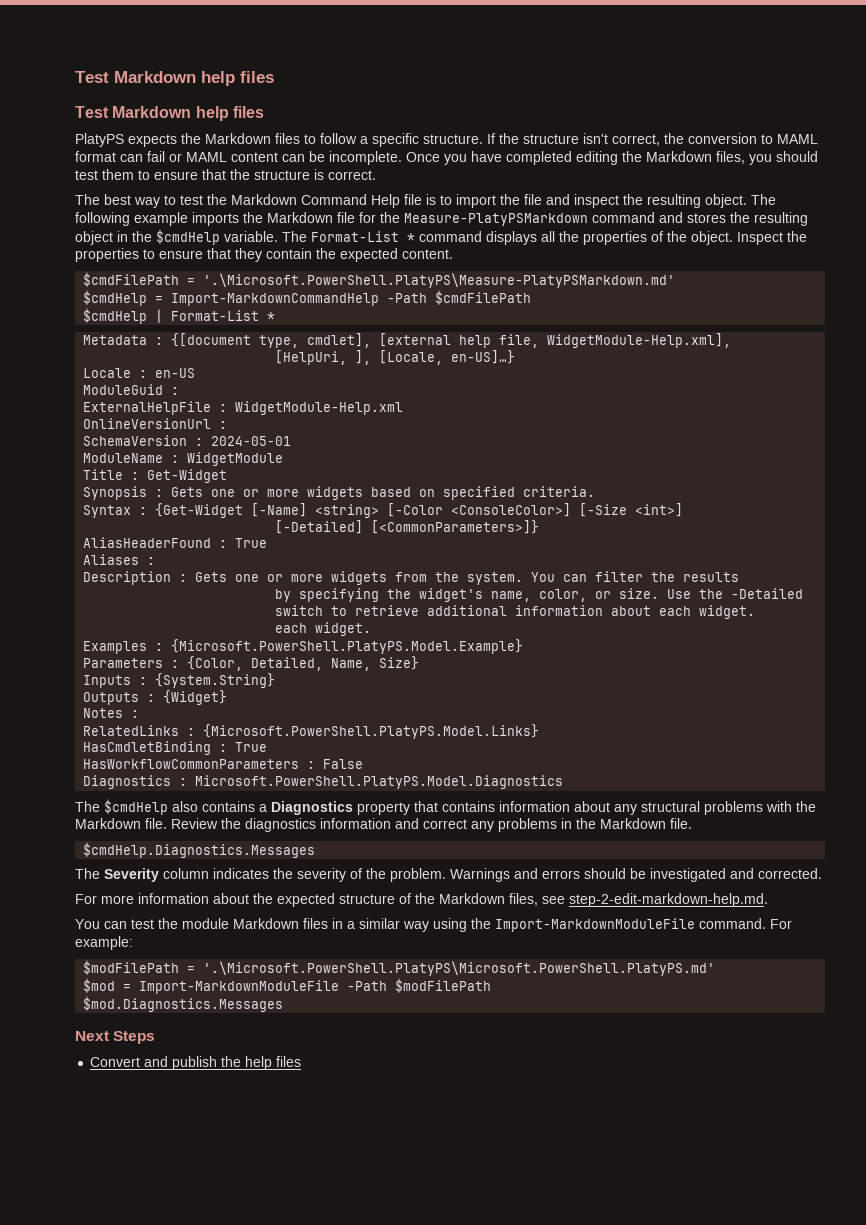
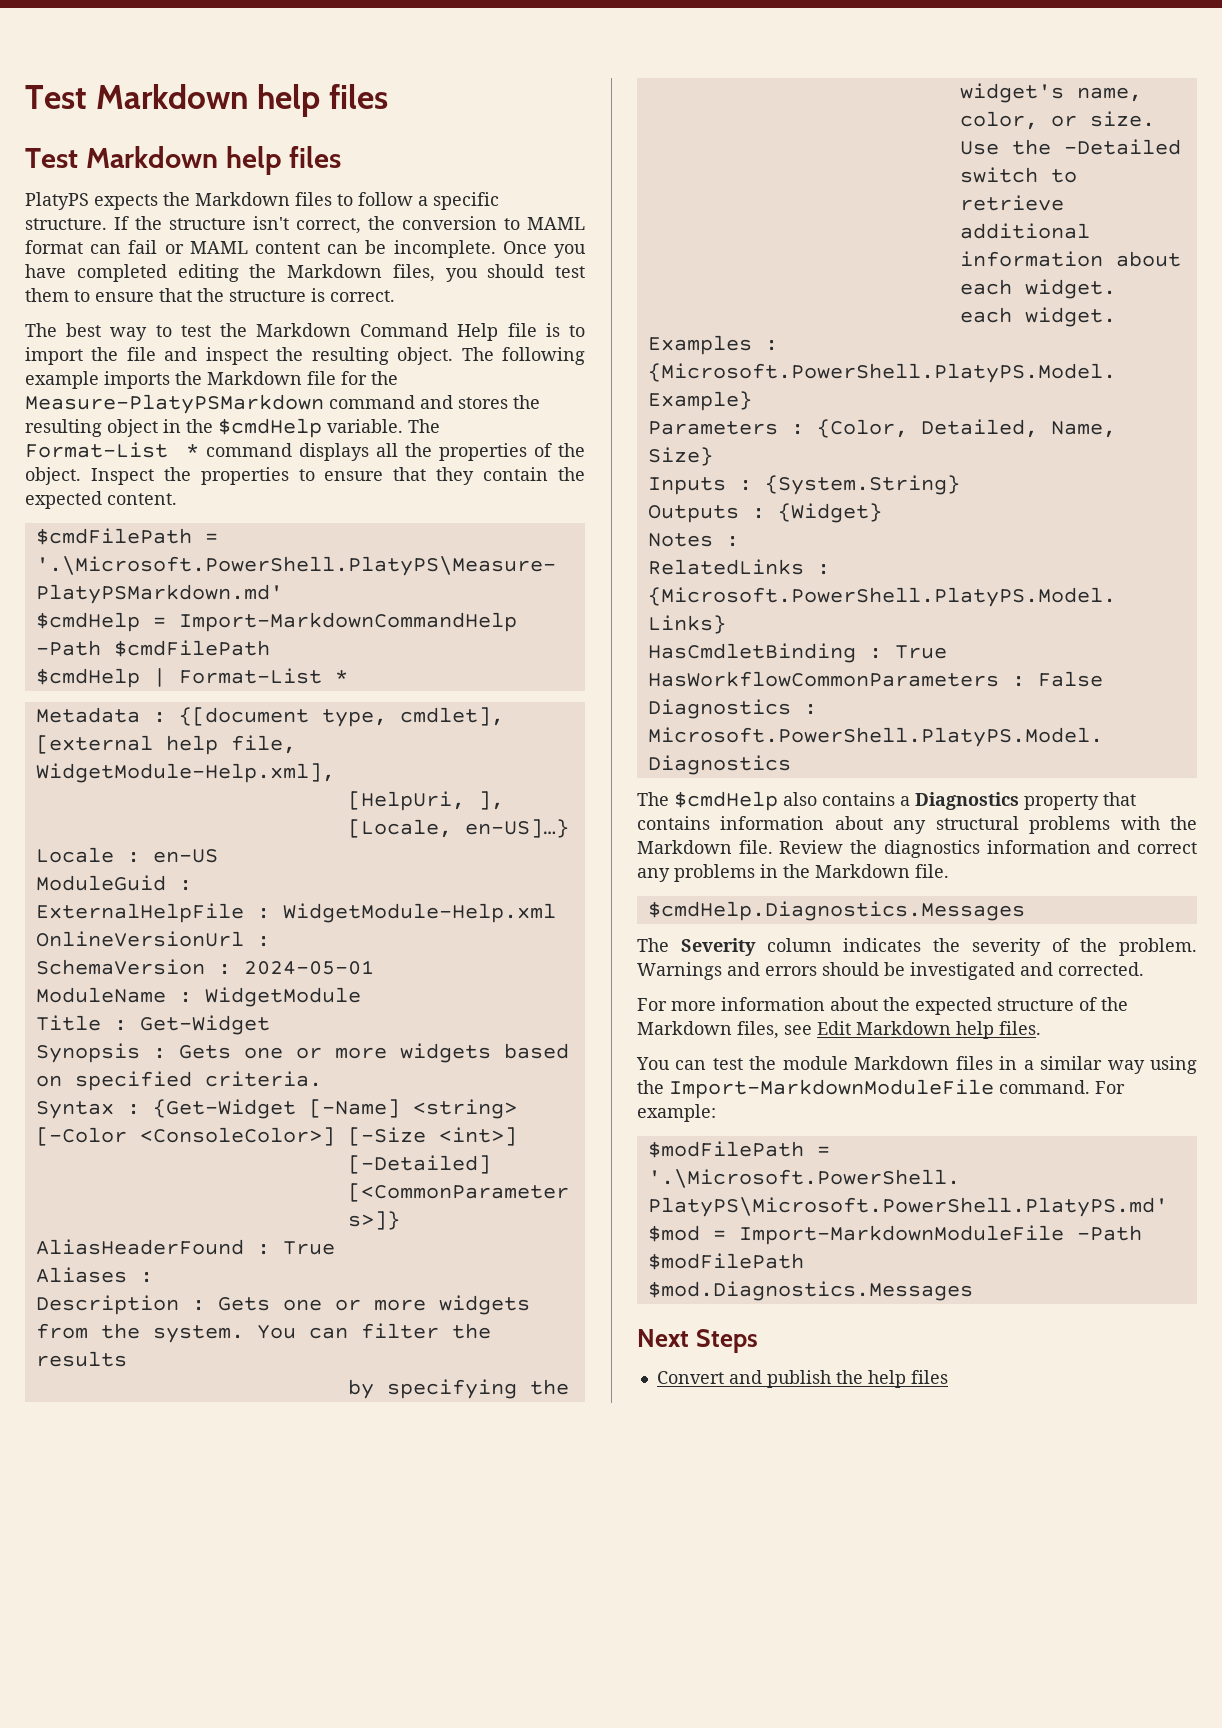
[569,893,768,907] step-2-edit-markdown-help.md. -> [817,1021,1041,1039] Edit Markdown help files.

